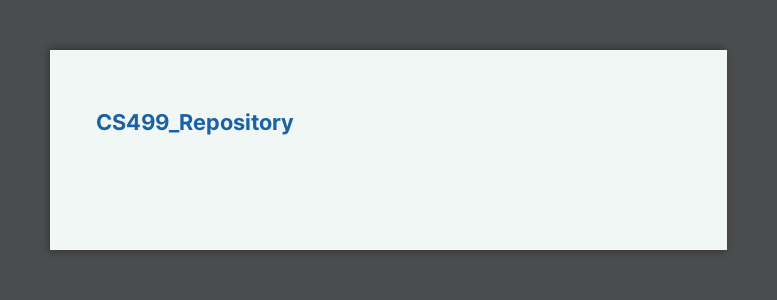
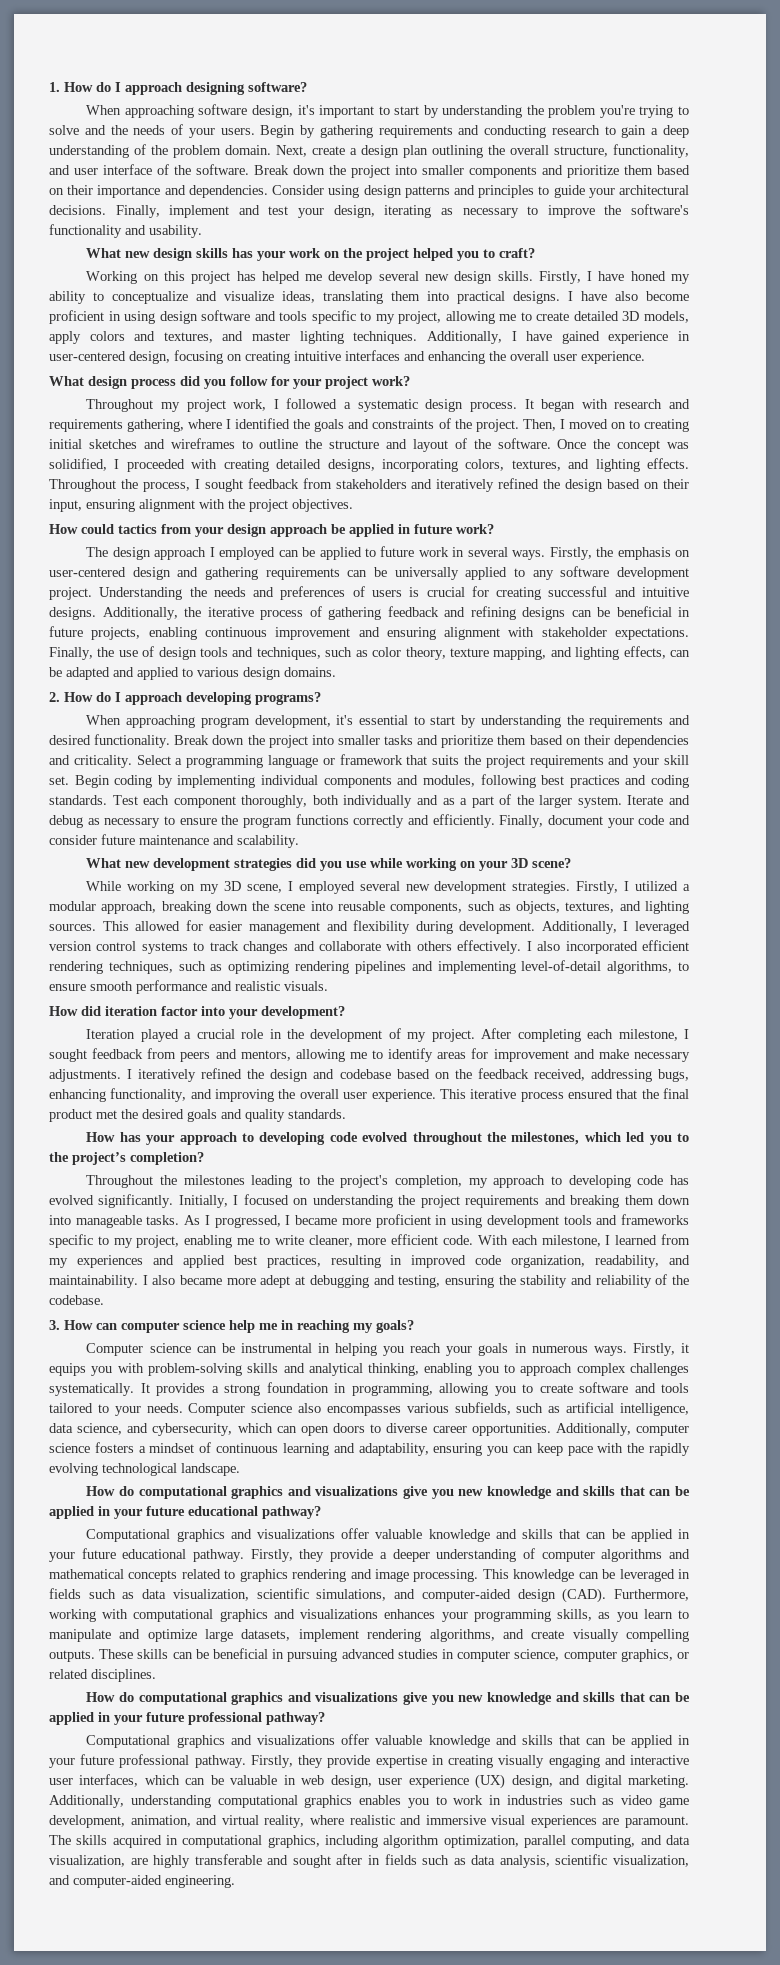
[96,113,294,135] CS499_Repository -> [49,82,307,95] [86,104,690,118] [49,124,689,138] [49,144,689,158] [49,164,690,178] [49,185,689,198] [49,204,690,218] [49,224,202,238] [86,248,536,261] [86,271,690,284] [49,291,689,304] [49,310,689,324] [49,331,691,344] [49,350,645,364] [49,376,410,389] [86,398,690,412] [49,418,689,432] [49,438,689,452] [49,458,689,472] [49,478,689,492] [49,499,353,512] [49,524,494,537] [86,546,690,560] [49,566,690,580] [49,586,689,600] [49,606,690,620] [49,626,689,640] [49,646,691,660] [49,667,336,680] [49,692,321,705] [86,715,690,728] [49,734,689,748] [49,754,689,768] [49,774,690,788] [49,794,690,808] [49,814,690,828] [49,834,299,848] [86,858,572,871] [86,881,690,894] [49,901,689,914] [49,920,690,934] [49,940,690,954] [49,960,689,974] [49,980,328,994] [49,1006,345,1019] [86,1028,689,1042] [49,1048,690,1062] [49,1068,689,1082] [49,1088,689,1102] [49,1109,346,1122] [86,1132,689,1145] [49,1152,204,1165] [86,1175,689,1188] [49,1194,690,1208] [49,1214,689,1228] [49,1234,691,1248] [49,1255,690,1268] [49,1274,689,1288] [49,1295,104,1305] [49,1320,414,1333] [86,1343,689,1356] [49,1363,689,1376] [49,1382,689,1396] [49,1402,690,1416] [49,1423,689,1436] [49,1442,690,1456] [49,1463,240,1476] [86,1486,690,1499] [49,1506,321,1519] [86,1528,690,1542] [49,1548,690,1562] [49,1569,691,1582] [49,1588,690,1603] [49,1609,690,1622] [49,1629,690,1642] [49,1648,689,1662] [49,1669,156,1682] [86,1692,690,1705] [49,1712,325,1725] [86,1734,690,1748] [49,1754,689,1768] [49,1774,689,1789] [49,1795,689,1808] [49,1815,689,1828] [49,1835,690,1848] [49,1854,689,1868] [49,1875,235,1888] 1. How do I approach designing software? // When approaching software design, it's important to start by understanding the problem you're trying to solve and the needs of your users. Begin by gathering requirements and conducting research to gain a deep understanding of the problem domain. Next, create a design plan outlining the overall structure, functionality, and user interface of the software. Break down the project into smaller components and prioritize them based on their importance and dependencies. Consider using design patterns and principles to guide your architectural decisions. Finally, implement and test your design, iterating as necessary to improve the software's functionality and usability. // What new design skills has your work on the project helped you to craft? // Working on this project has helped me develop several new design skills. Firstly, I have honed my ability to conceptualize and visualize ideas, translating them into practical designs. I have also become proficient in using design software and tools specific to my project, allowing me to create detailed 3D models, apply colors and textures, and master lighting techniques. Additionally, I have gained experience in user-centered design, focusing on creating intuitive interfaces and enhancing the overall user experience. // What design process did you follow for your project work? // Throughout my project work, I followed a systematic design process. It began with research and requirements gathering, where I identified the goals and constraints of the project. Then, I moved on to creating initial sketches and wireframes to outline the structure and layout of the software. Once the concept was solidified, I proceeded with creating detailed designs, incorporating colors, textures, and lighting effects. Throughout the process, I sought feedback from stakeholders and iteratively refined the design based on their input, ensuring alignment with the project objectives. // How could tactics from your design approach be applied in future work? // The design approach I employed can be applied to future work in several ways. Firstly, the emphasis on user-centered design and gathering requirements can be universally applied to any software development project. Understanding the needs and preferences of users is crucial for creating successful and intuitive designs. Additionally, the iterative process of gathering feedback and refining designs can be beneficial in future projects, enabling continuous improvement and ensuring alignment with stakeholder expectations. Finally, the use of design tools and techniques, such as color theory, texture mapping, and lighting effects, can be adapted and applied to various design domains. // 2. How do I approach developing programs? // When approaching program development, it's essential to start by understanding the requirements and desired functionality. Break down the project into smaller tasks and prioritize them based on their dependencies and criticality. Select a programming language or framework that suits the project requirements and your skill set. Begin coding by implementing individual components and modules, following best practices and coding standards. Test each component thoroughly, both individually and as a part of the larger system. Iterate and debug as necessary to ensure the program functions correctly and efficiently. Finally, document your code and consider future maintenance and scalability. // What new development strategies did you use while working on your 3D scene? // While working on my 3D scene, I employed several new development strategies. Firstly, I utilized a modular approach, breaking down the scene into reusable components, such as objects, textures, and lighting sources. This allowed for easier management and flexibility during development. Additionally, I leveraged version control systems to track changes and collaborate with others effectively. I also incorporated efficient rendering techniques, such as optimizing rendering pipelines and implementing level-of-detail algorithms, to ensure smooth performance and realistic visuals. // How did iteration factor into your development? // Iteration played a crucial role in the development of my project. After completing each milestone, I sought feedback from peers and mentors, allowing me to identify areas for improvement and make necessary adjustments. I iteratively refined the design and codebase based on the feedback received, addressing bugs, enhancing functionality, and improving the overall user experience. This iterative process ensured that the final product met the desired goals and quality standards. // How has your approach to developing code evolved throughout the milestones, which led you to the project’s completion? // Throughout the milestones leading to the project's completion, my approach to developing code has evolved significantly. Initially, I focused on understanding the project requirements and breaking them down into manageable tasks. As I progressed, I became more proficient in using development tools and frameworks specific to my project, enabling me to write cleaner, more efficient code. With each milestone, I learned from my experiences and applied best practices, resulting in improved code organization, readability, and maintainability. I also became more adept at debugging and testing, ensuring the stability and reliability of the codebase. // 3. How can computer science help me in reaching my goals? // Computer science can be instrumental in helping you reach your goals in numerous ways. Firstly, it equips you with problem-solving skills and analytical thinking, enabling you to approach complex challenges systematically. It provides a strong foundation in programming, allowing you to create software and tools tailored to your needs. Computer science also encompasses various subfields, such as artificial intelligence, data science, and cybersecurity, which can open doors to diverse career opportunities. Additionally, computer science fosters a mindset of continuous learning and adaptability, ensuring you can keep pace with the rapidly evolving technological landscape. // How do computational graphics and visualizations give you new knowledge and skills that can be applied in your future educational pathway? // Computational graphics and visualizations offer valuable knowledge and skills that can be applied in your future educational pathway. Firstly, they provide a deeper understanding of computer algorithms and mathematical concepts related to graphics rendering and image processing. This knowledge can be leveraged in fields such as data visualization, scientific simulations, and computer-aided design (CAD). Furthermore, working with computational graphics and visualizations enhances your programming skills, as you learn to manipulate and optimize large datasets, implement rendering algorithms, and create visually compelling outputs. These skills can be beneficial in pursuing advanced studies in computer science, computer graphics, or related disciplines. // How do computational graphics and visualizations give you new knowledge and skills that can be applied in your future professional pathway? // Computational graphics and visualizations offer valuable knowledge and skills that can be applied in your future professional pathway. Firstly, they provide expertise in creating visually engaging and interactive user interfaces, which can be valuable in web design, user experience (UX) design, and digital marketing. Additionally, understanding computational graphics enables you to work in industries such as video game development, animation, and virtual reality, where realistic and immersive visual experiences are paramount. The skills acquired in computational graphics, including algorithm optimization, parallel computing, and data visualization, are highly transferable and sought after in fields such as data analysis, scientific visualization, and computer-aided engineering.

